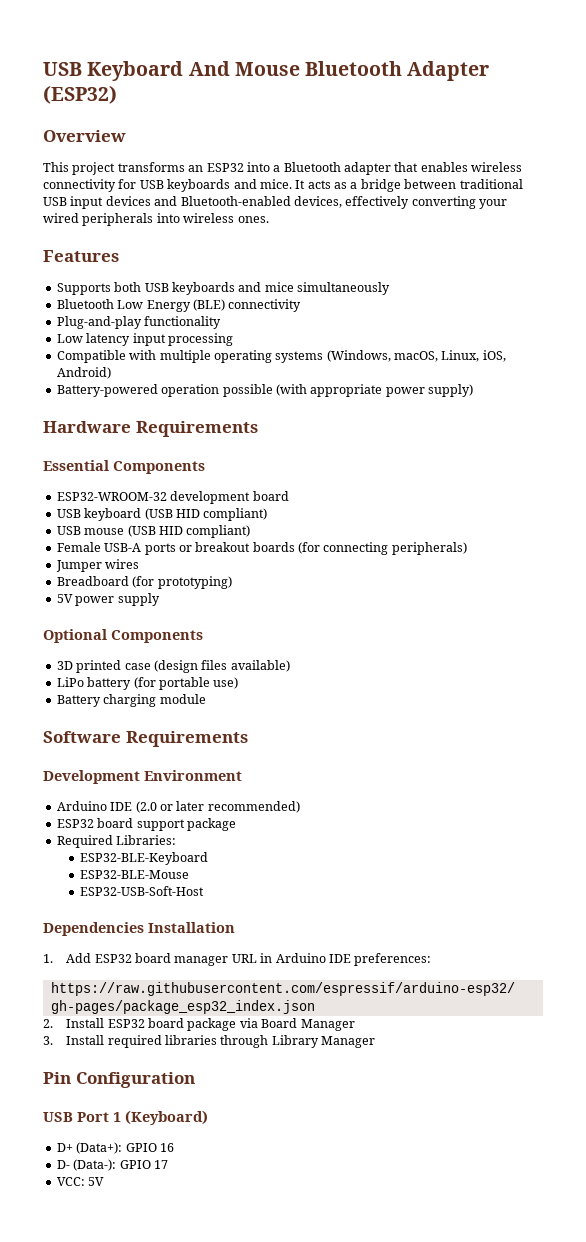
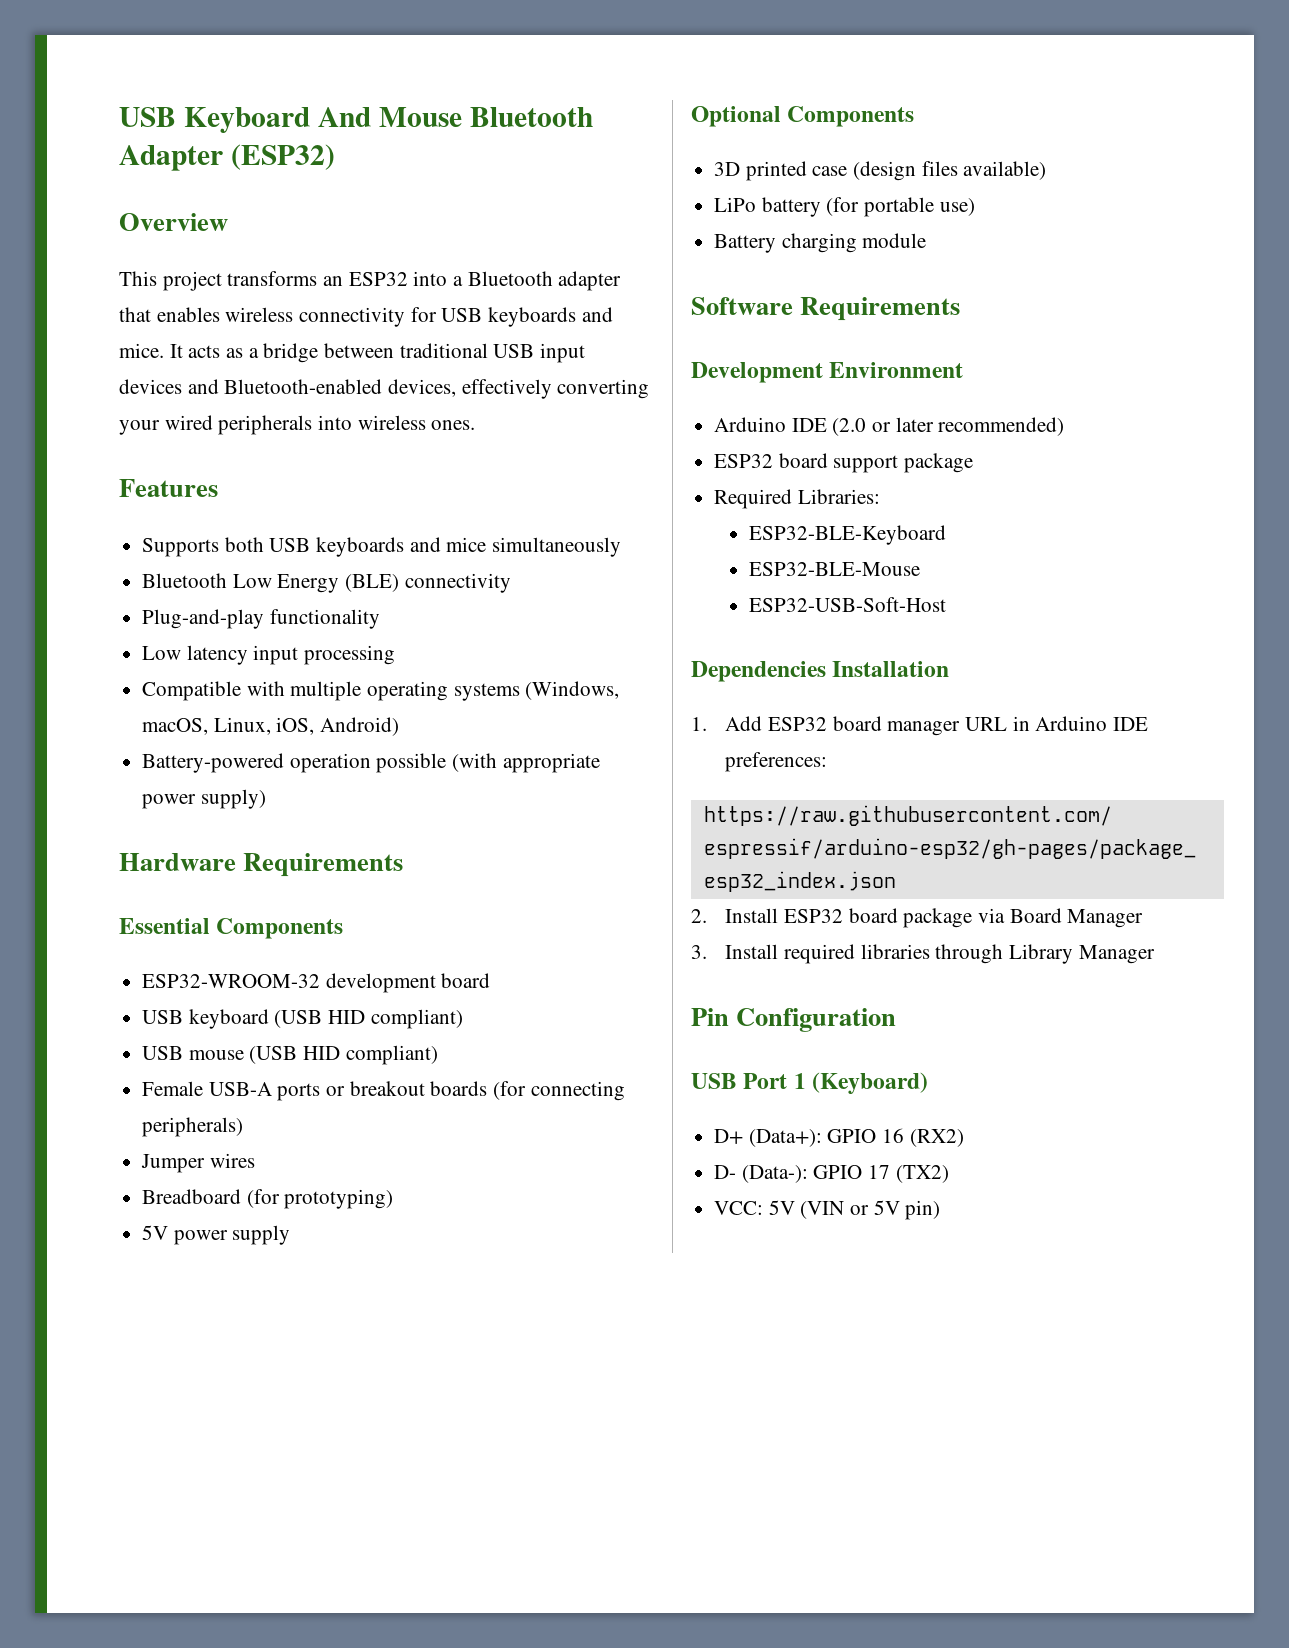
(174, 1147) none -> [909,1129,964,1147] (RX2)
(168, 1164) none -> [895,1165,949,1183] (TX2)
(105, 1181) none -> [800,1200,941,1220] (VIN or 5V pin)

